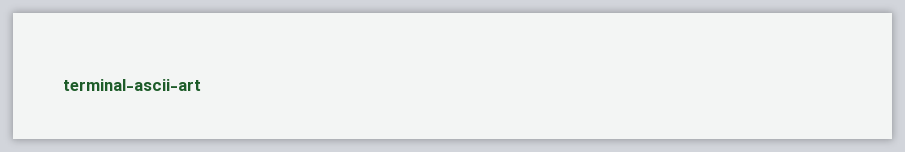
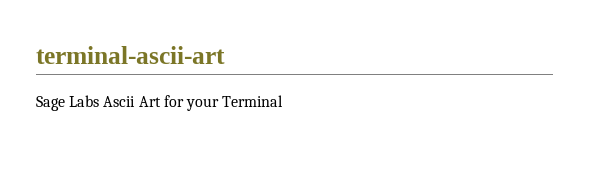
(201, 85) none -> [36,95,284,111] // Sage Labs Ascii Art for your Terminal

